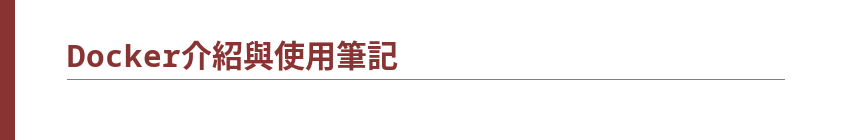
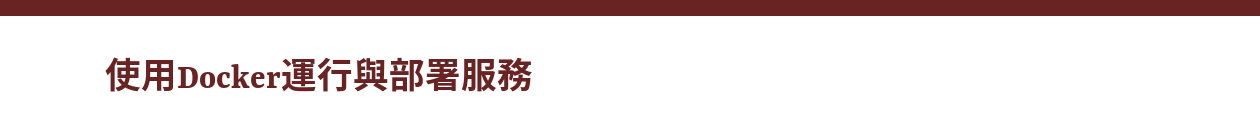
[67,40,398,71] Docker介紹與使用筆記 -> [105,57,533,92] 使用Docker運行與部署服務

